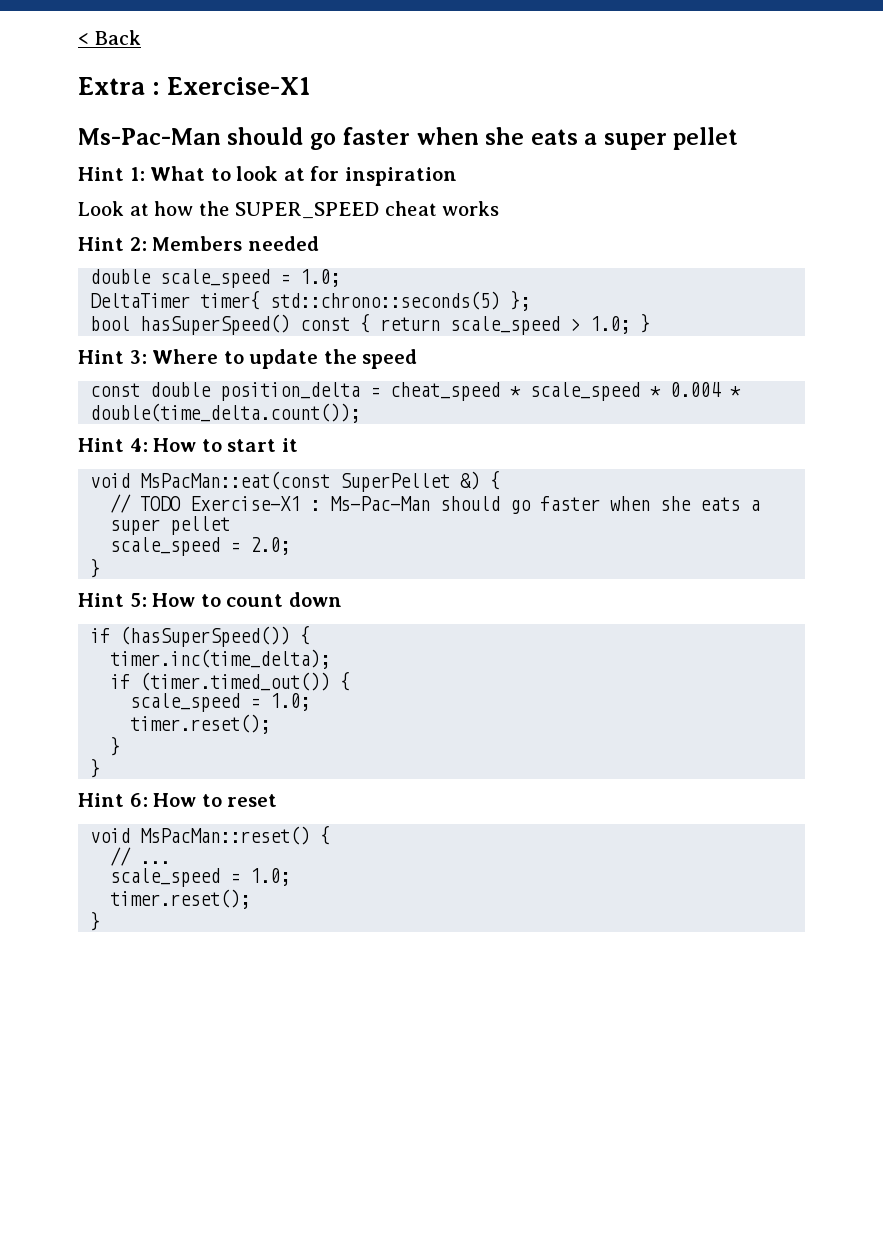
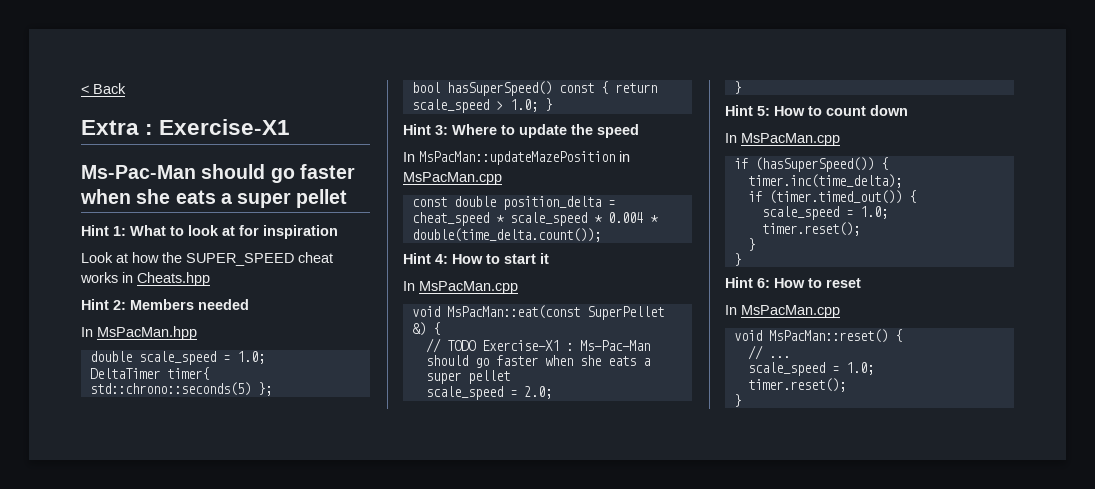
(500, 208) none -> [122,272,210,286] in Cheats.hpp
(319, 243) none -> [81,326,197,340] // In MsPacMan.hpp
(418, 359) none -> [403,151,630,165] [403,172,502,185] // In MsPacMan::updateMazePosition in MsPacMan.cpp
(298, 445) none -> [403,281,518,294] // In MsPacMan.cpp
(342, 599) none -> [725,133,840,146] // In MsPacMan.cpp
(278, 800) none -> [725,305,840,318] // In MsPacMan.cpp

